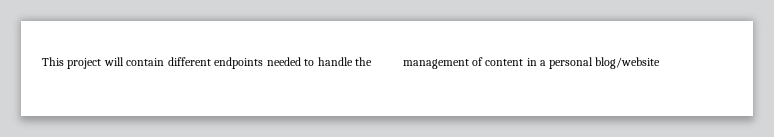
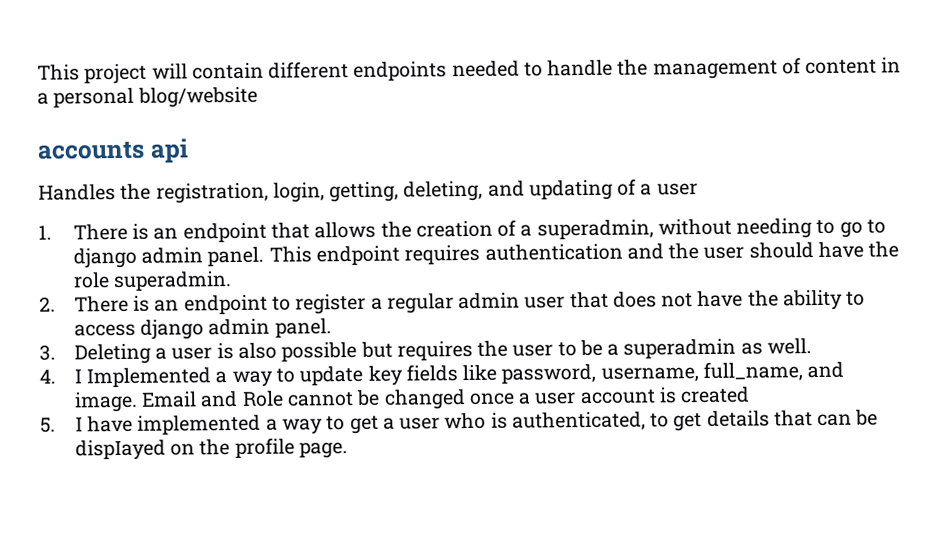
(661, 63) none -> [37,138,189,163] [38,178,698,204] [38,218,886,243] [72,241,900,269] [72,271,233,292] [39,289,866,315] [73,318,332,340] [39,338,812,365] [39,361,845,388] [73,386,751,413] [40,409,879,435] [74,437,348,461] // accounts api // Handles the registration, login, getting, deleting, and updating of a user // 1. There is an endpoint that allows the creation of a superadmin, without needing to go to django admin panel. This endpoint requires authentication and the user should have the role superadmin. // 2. There is an endpoint to register a regular admin user that does not have the ability to access django admin panel. // 3. Deleting a user is also possible but requires the user to be a superadmin as well. // 4. I Implemented a way to update key fields like password, username, full_name, and image. Email and Role cannot be changed once a user account is created // 5. I have implemented a way to get a user who is authenticated, to get details that can be dispIayed on the profile page.

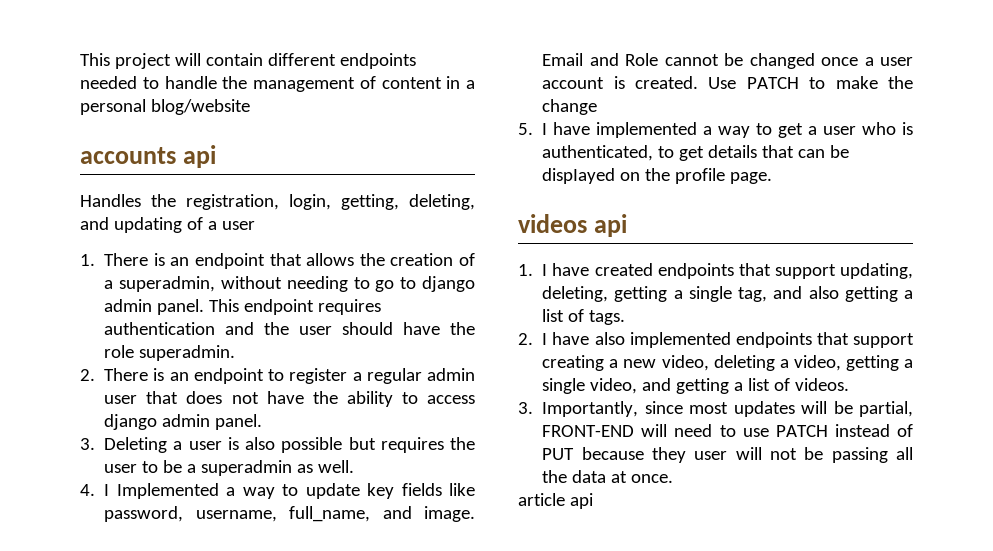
[680,386,751,404] created -> [635,76,913,89] [542,99,598,115] created. Use PATCH to make the change
(348, 450) none -> [518,214,628,237] [518,263,913,279] [542,286,913,302] [542,309,626,325] [518,332,914,348] [542,355,913,371] [542,378,850,394] [518,401,913,417] [542,424,914,437] [542,447,913,463] [542,470,674,483] [518,493,593,509] // videos api // 1. I have created endpoints that support updating, deleting, getting a single tag, and also getting a list of tags. // 2. I have also implemented endpoints that support creating a new video, deleting a video, getting a single video, and getting a list of videos. // 3. Importantly, since most updates will be partial, FRONT-END will need to use PATCH instead of PUT because they user will not be passing all the data at once. // article api

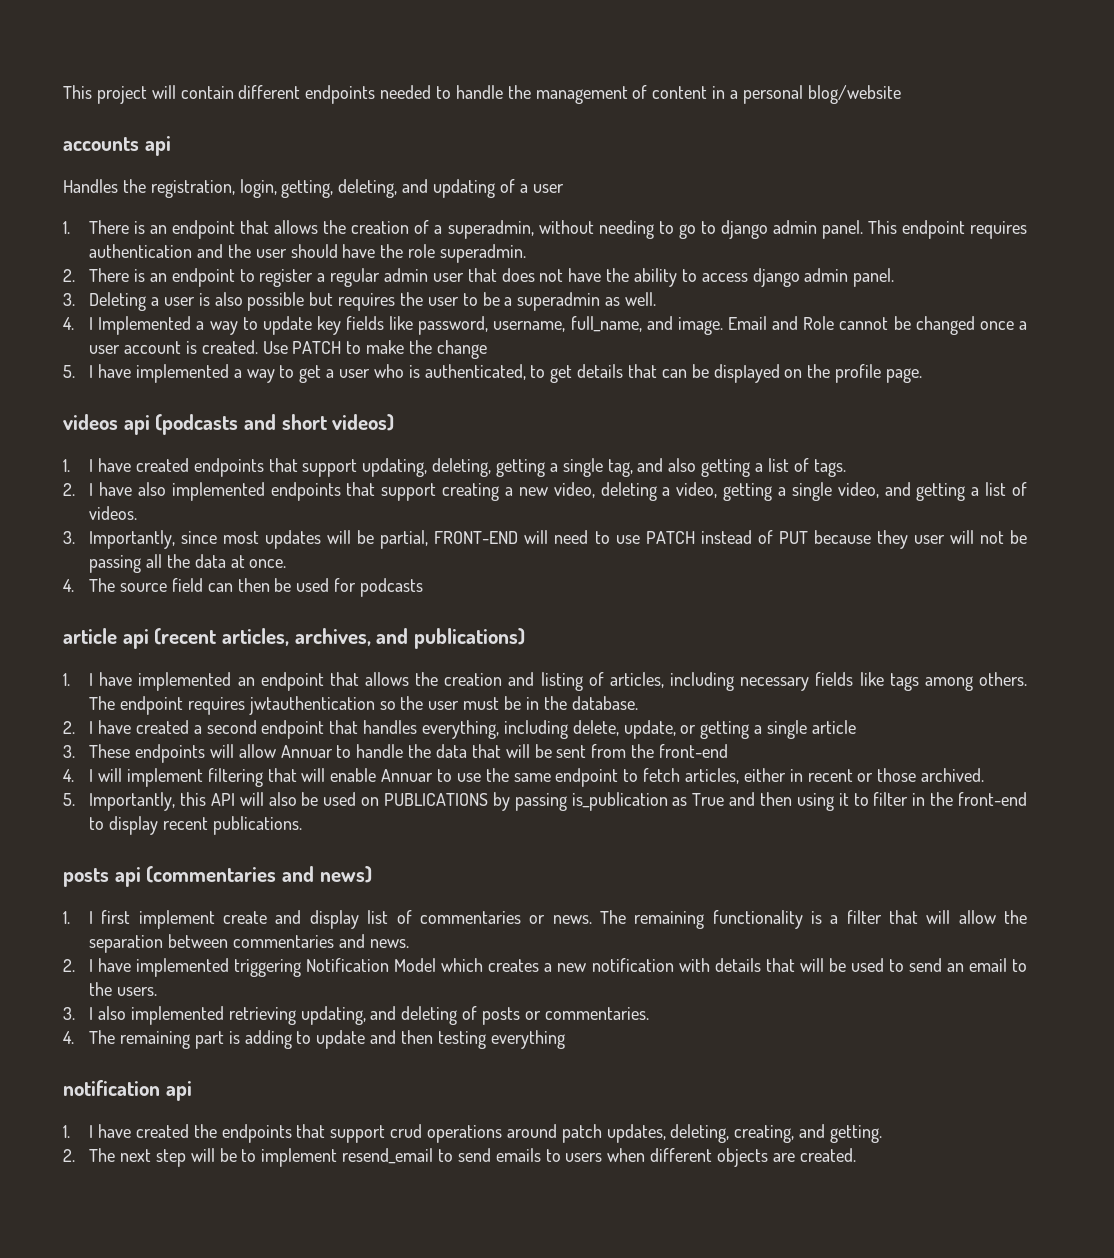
(628, 225) none -> [155,414,395,435] (podcasts and short videos)
[518,493,593,509] article api -> [63,578,423,597] [63,628,526,649] [63,672,1027,691] [89,696,638,715] [63,720,856,739] [63,744,728,763] [63,768,985,787] [63,792,1028,811] [89,816,302,835] [63,866,372,887] [63,910,1027,929] [89,934,409,953] [63,958,1028,977] [89,982,157,996] [63,1006,649,1025] [63,1030,565,1049] [63,1080,192,1101] [63,1124,882,1143] [63,1148,856,1167] 4. The source field can then be used for podcasts // article api (recent articles, archives, and publications) // 1. I have implemented an endpoint that allows the creation and listing of articles, including necessary fields like tags among others. The endpoint requires jwtauthentication so the user must be in the database. // 2. I have created a second endpoint that handles everything, including delete, update, or getting a single article // 3. These endpoints will allow Annuar to handle the data that will be sent from the front-end // 4. I will implement filtering that will enable Annuar to use the same endpoint to fetch articles, either in recent or those archived. // 5. Importantly, this API will also be used on PUBLICATIONS by passing is_publication as True and then using it to filter in the front-end to display recent publications. // posts api (commentaries and news) // 1. I first implement create and display list of commentaries or news. The remaining functionality is a filter that will allow the separation between commentaries and news. // 2. I have implemented triggering Notification Model which creates a new notification with details that will be used to send an email to the users. // 3. I also implemented retrieving updating, and deleting of posts or commentaries. // 4. The remaining part is adding to update and then testing everything // notification api // 1. I have created the endpoints that support crud operations around patch updates, deleting, creating, and getting. // 2. The next step will be to implement resend_email to send emails to users when different objects are created.

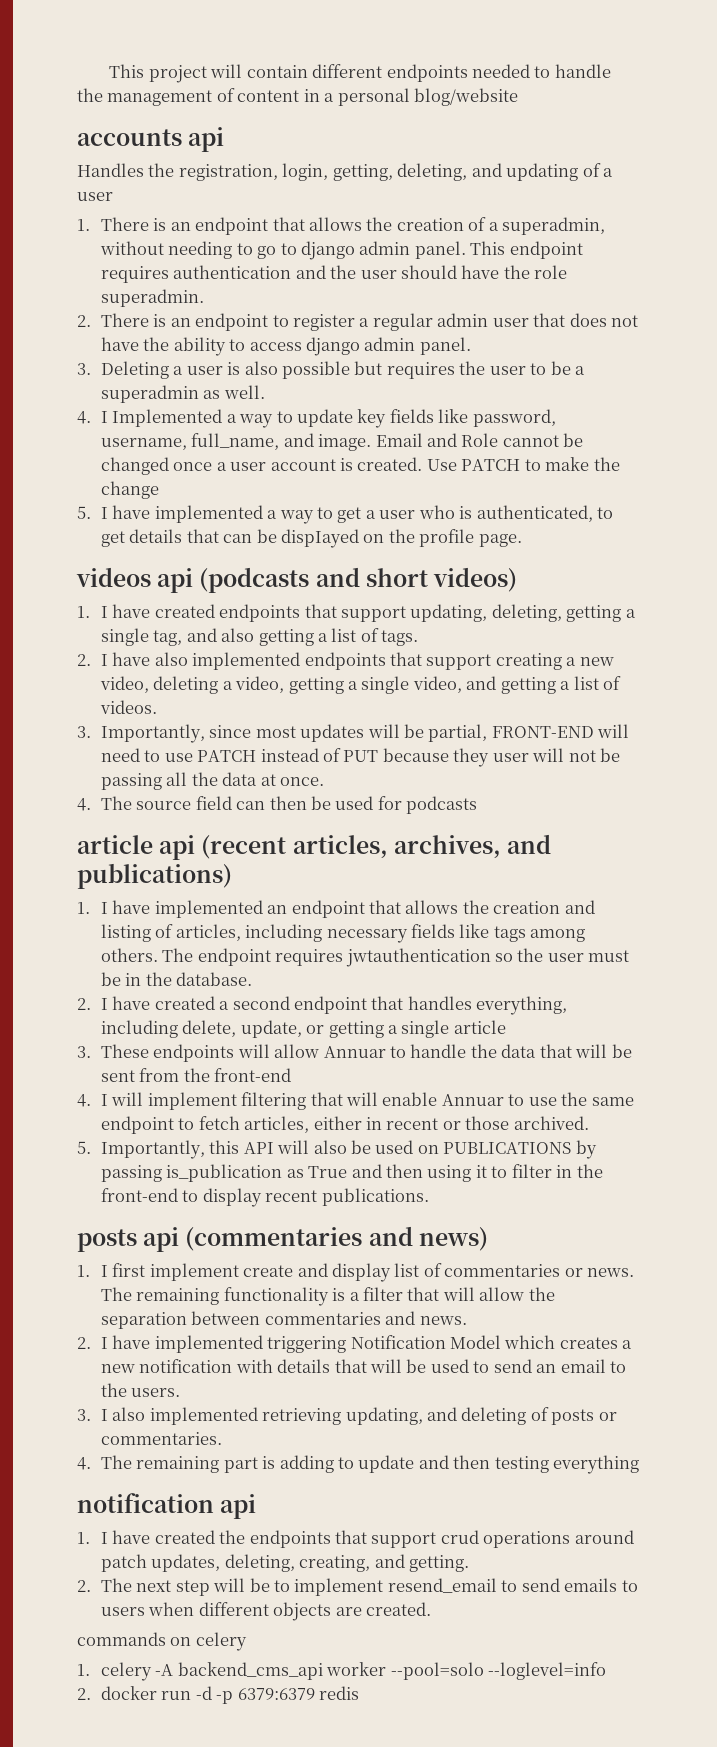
(856, 1155) none -> [77,1632,247,1651] [77,1662,606,1681] [77,1686,359,1704] // commands on celery // 1. celery -A backend_cms_api worker --pool=solo --loglevel=info // 2. docker run -d -p 6379:6379 redis

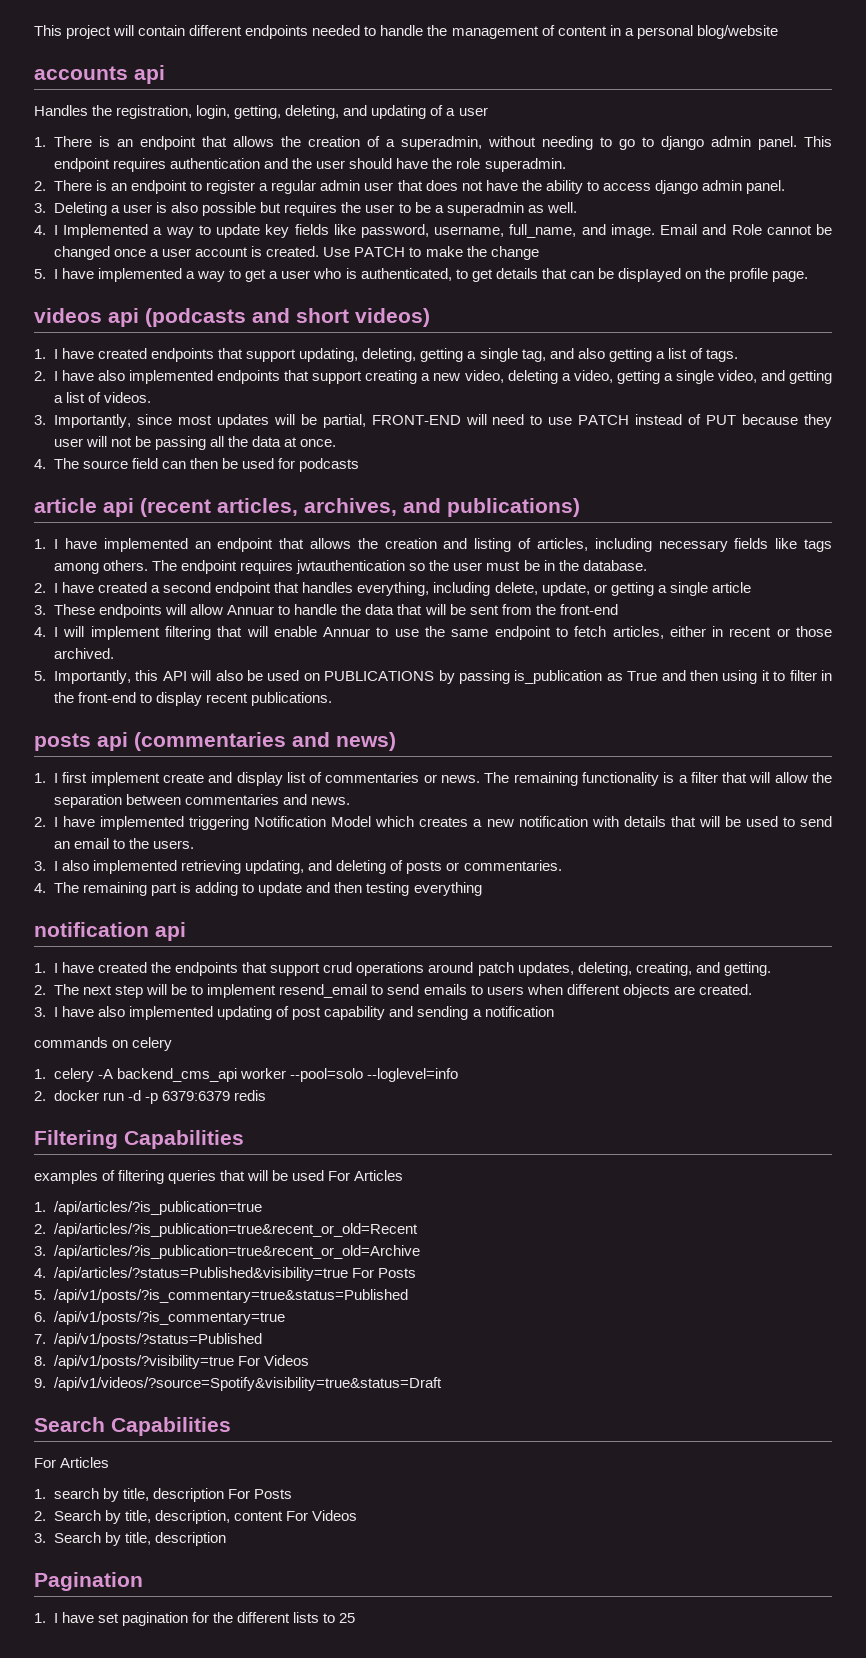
(431, 1609) none -> [34,1006,554,1020] // 3. I have also implemented updating of post capability and sending a notification
(359, 1693) none -> [34,1130,244,1149] [34,1170,404,1184] [34,1201,263,1215] [34,1223,419,1237] [34,1245,421,1259] [34,1267,417,1281] [34,1289,409,1303] [34,1311,286,1325] [34,1333,263,1347] [34,1355,310,1369] [34,1377,443,1391] [34,1417,231,1436] [34,1457,110,1468] [34,1488,293,1502] [34,1510,358,1524] [34,1532,227,1546] [34,1572,143,1591] [34,1612,356,1626] // Filtering Capabilities // examples of filtering queries that will be used For Articles // 1. /api/articles/?is_publication=true // 2. /api/articles/?is_publication=true&recent_or_old=Recent // 3. /api/articles/?is_publication=true&recent_or_old=Archive // 4. /api/articles/?status=Published&visibility=true For Posts // 5. /api/v1/posts/?is_commentary=true&status=Published // 6. /api/v1/posts/?is_commentary=true // 7. /api/v1/posts/?status=Published // 8. /api/v1/posts/?visibility=true For Videos // 9. /api/v1/videos/?source=Spotify&visibility=true&status=Draft // Search Capabilities // For Articles // 1. search by title, description For Posts // 2. Search by title, description, content For Videos // 3. Search by title, description // Pagination // 1. I have set pagination for the different lists to 25

